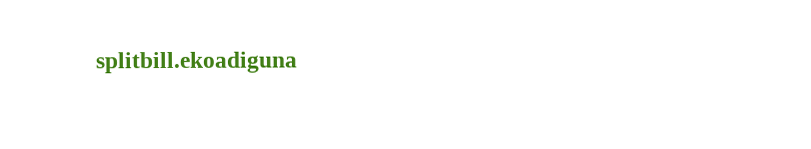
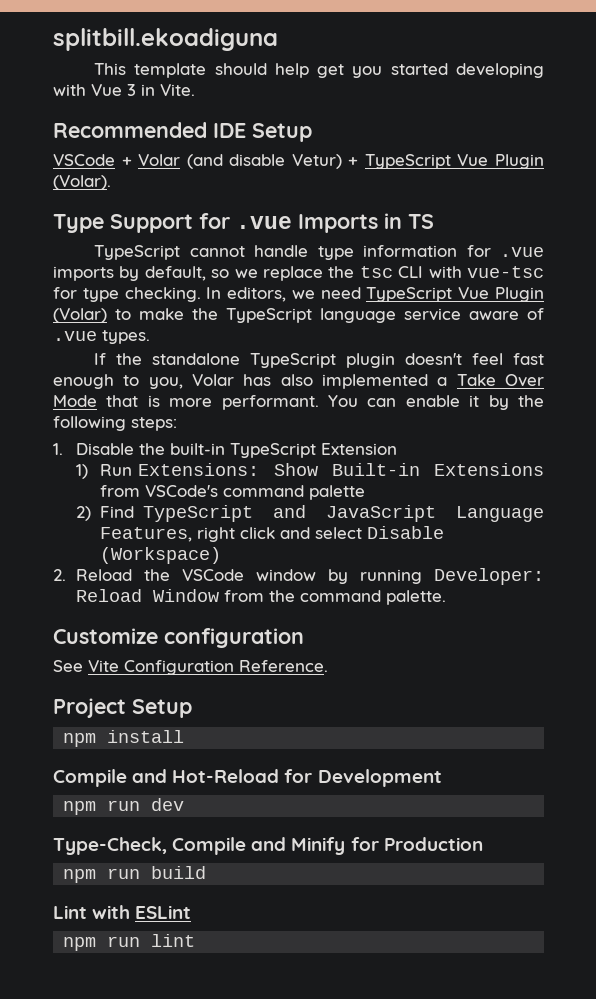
(297, 62) none -> [94,63,544,78] [53,84,195,96] [53,122,312,142] [53,154,544,169] [53,175,111,190] [53,213,434,233] [94,245,544,260] [53,266,544,281] [53,287,544,302] [53,308,544,323] [53,330,150,344] [94,353,544,368] [53,374,544,389] [53,395,544,410] [53,416,177,431] [53,443,398,458] [76,463,544,479] [99,485,365,500] [76,505,544,522] [99,526,444,542] [99,547,221,564] [53,568,544,585] [76,589,447,605] [53,628,304,648] [53,660,328,675] [53,698,192,718] [63,730,185,747] [53,769,442,787] [63,798,185,815] [53,837,483,855] [63,866,207,883] [53,905,192,919] [63,934,196,951] // This template should help get you started developing with Vue 3 in Vite. // Recommended IDE Setup // VSCode + Volar (and disable Vetur) + TypeScript Vue Plugin (Volar). // Type Support for .vue Imports in TS // TypeScript cannot handle type information for .vue imports by default, so we replace the tsc CLI with vue-tsc for type checking. In editors, we need TypeScript Vue Plugin (Volar) to make the TypeScript language service aware of .vue types. // If the standalone TypeScript plugin doesn't feel fast enough to you, Volar has also implemented a Take Over Mode that is more performant. You can enable it by the following steps: // 1. Disable the built-in TypeScript Extension // 1) Run Extensions: Show Built-in Extensions from VSCode's command palette // 2) Find TypeScript and JavaScript Language Features, right click and select Disable (Workspace) // 2. Reload the VSCode window by running Developer: Reload Window from the command palette. // Customize configuration // See Vite Configuration Reference. // Project Setup // npm install // Compile and Hot-Reload for Development // npm run dev // Type-Check, Compile and Minify for Production // npm run build // Lint with ESLint // npm run lint

